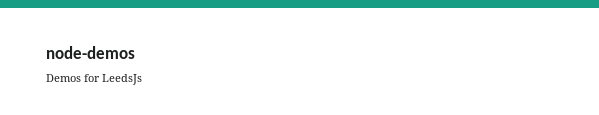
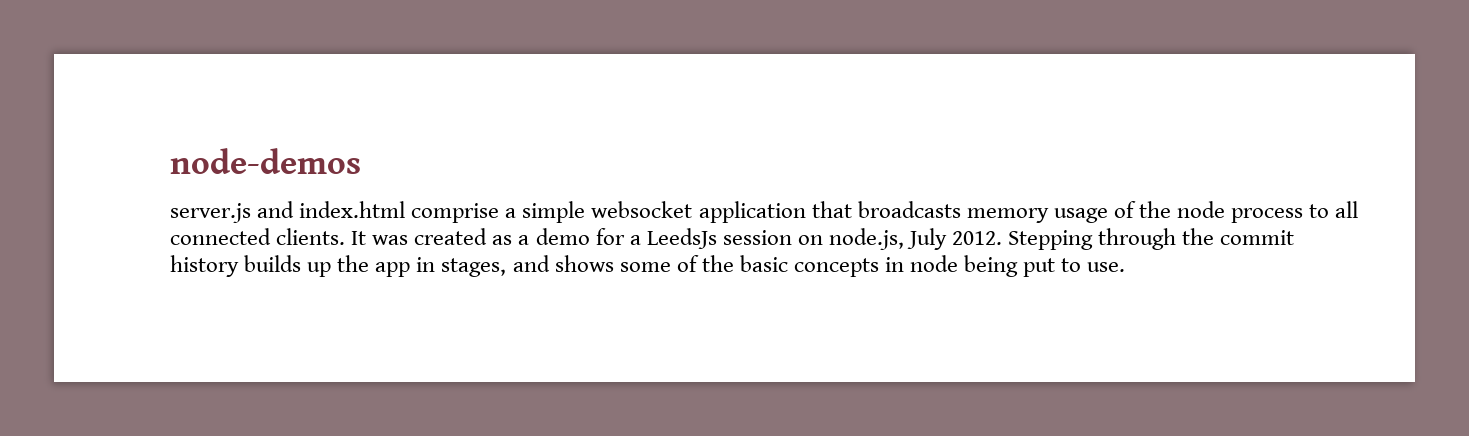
[46,74,142,85] Demos for LeedsJs -> [170,201,1359,223] [170,228,1295,250] [170,255,1126,277] server.js and index.html comprise a simple websocket application that broadcasts memory usage of the node process to all connected clients. It was created as a demo for a LeedsJs session on node.js, July 2012. Stepping through the commit history builds up the app in stages, and shows some of the basic concepts in node being put to use.

